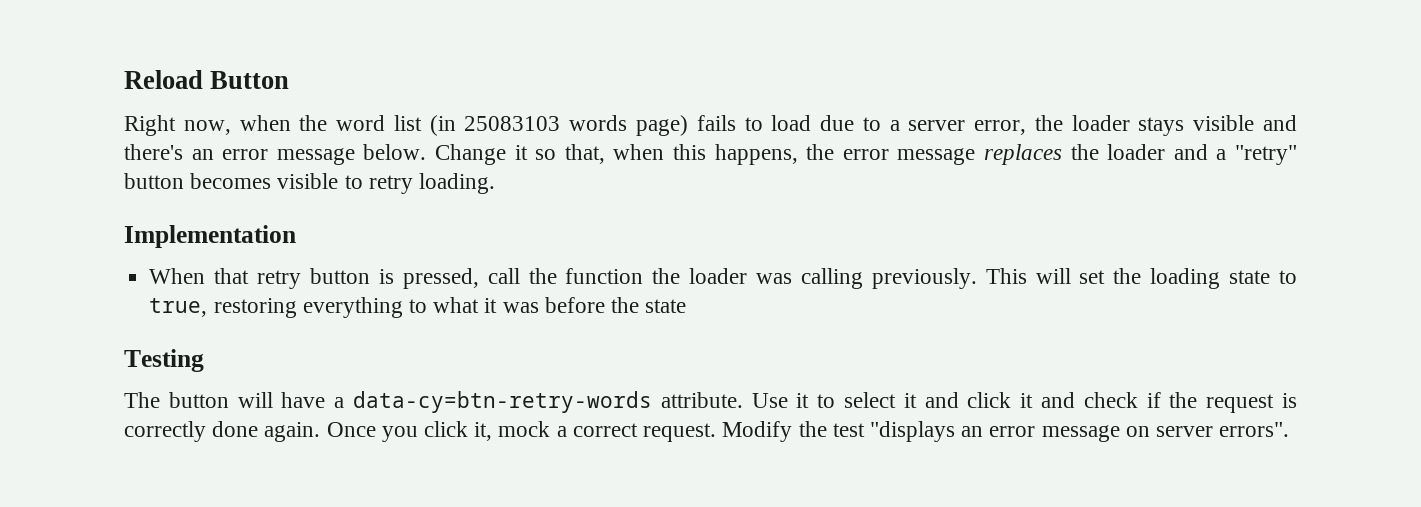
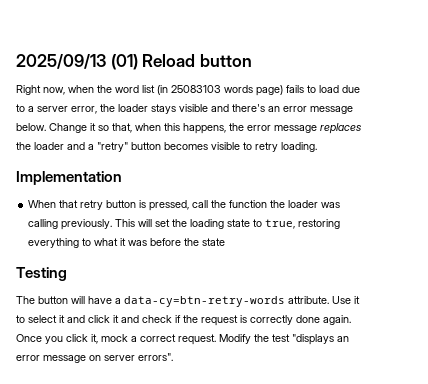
[124,70,290,89] Reload Button -> [16,54,252,70] 2025/09/13 (01) Reload button

